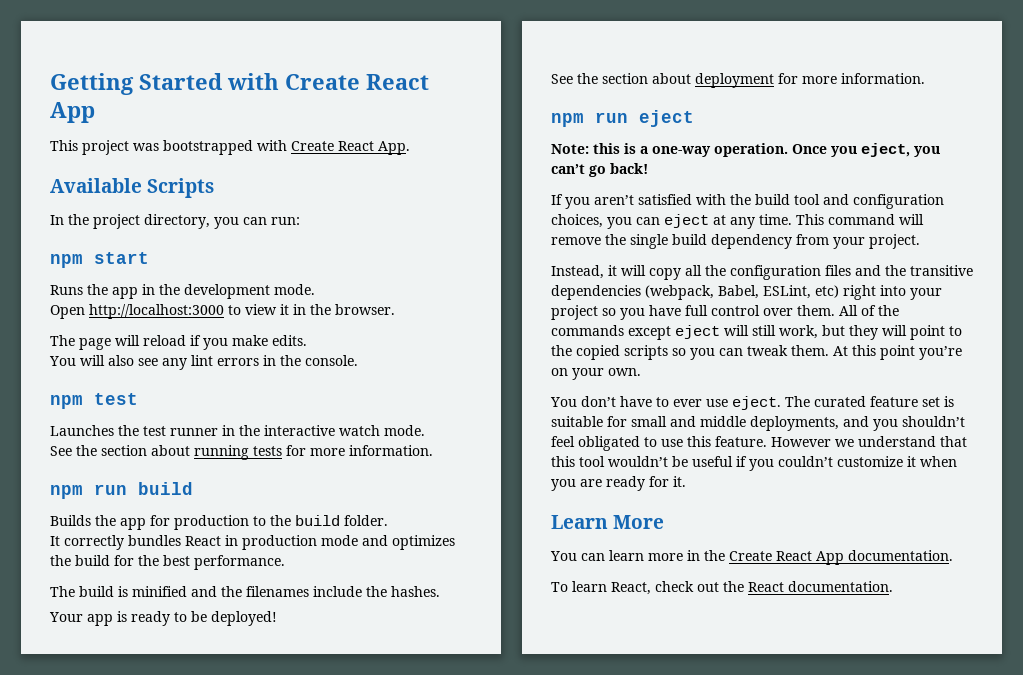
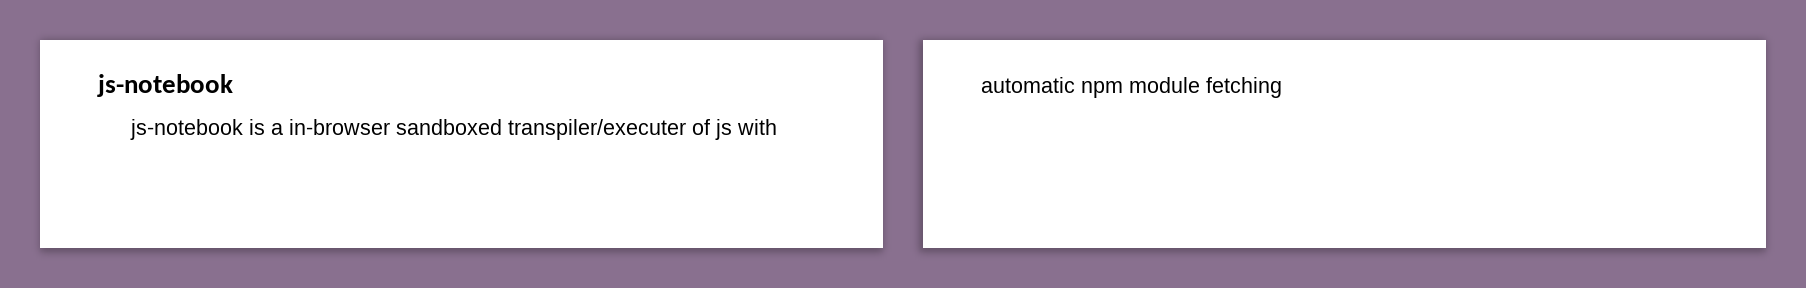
[50,73,429,95] [50,102,95,123] [50,140,410,155] [50,178,215,198] [50,214,300,229] [50,252,149,268] [50,284,315,299] [50,304,395,319] [50,335,307,350] [49,355,358,370] [50,393,138,409] [50,425,425,436] [50,445,433,460] [50,482,193,499] [50,515,388,530] [50,535,455,550] [50,555,285,570] [50,586,440,597] [49,611,277,626] [551,73,925,88] [551,110,694,127] [551,143,940,157] [551,163,648,177] [551,194,944,209] [551,214,924,229] [551,234,920,249] [551,265,973,280] [551,285,942,300] [551,305,899,320] [551,325,962,340] [551,345,962,360] [551,368,641,380] [550,396,954,410] [551,416,965,431] [551,436,967,451] [551,456,957,471] [551,476,686,491] [551,515,665,529] [550,550,953,565] [551,581,893,595] Getting Started with Create React App // This project was bootstrapped with Create React App. // Available Scripts // In the project directory, you can run: // npm start // Runs the app in the development mode. // Open http://localhost:3000 to view it in the browser. // The page will reload if you make edits. // You will also see any lint errors in the console. // npm test // Launches the test runner in the interactive watch mode. // See the section about running tests for more information. // npm run build // Builds the app for production to the build folder. // It correctly bundles React in production mode and optimizes the build for the best performance. // The build is minified and the filenames include the hashes. // Your app is ready to be deployed! // See the section about deployment for more information. // npm run eject // Note: this is a one-way operation. Once you eject, you can’t go back! // If you aren’t satisfied with the build tool and configuration choices, you can eject at any time. This command will remove the single build dependency from your project. // Instead, it will copy all the configuration files and the transitive dependencies (webpack, Babel, ESLint, etc) right into your project so you have full control over them. All of the commands except eject will still work, but they will point to the copied scripts so you can tweak them. At this point you’re on your own. // You don’t have to ever use eject. The curated feature set is suitable for small and middle deployments, and you shouldn’t feel obligated to use this feature. However we understand that this tool wouldn’t be useful if you couldn’t customize it when you are ready for it. // Learn More // You can learn more in the Create React App documentation. // To learn React, check out the React documentation. -> [97,74,233,97] [130,119,778,140] [981,77,1282,98] js-notebook // js-notebook is a in-browser sandboxed transpiler/executer of js with automatic npm module fetching

